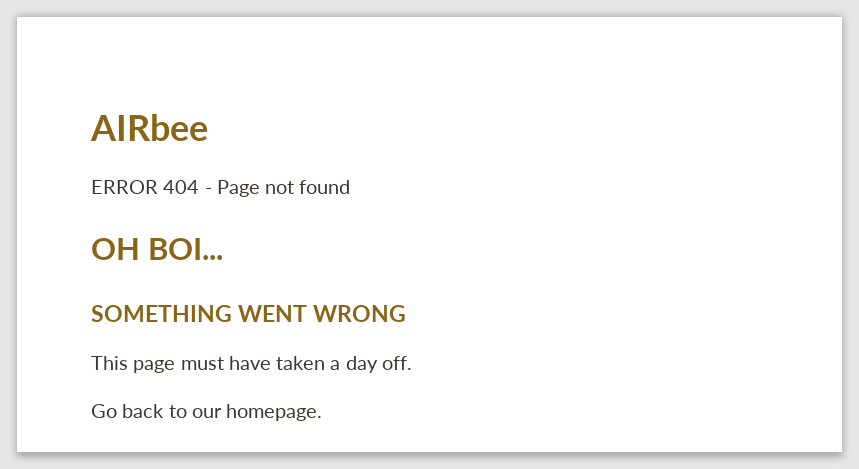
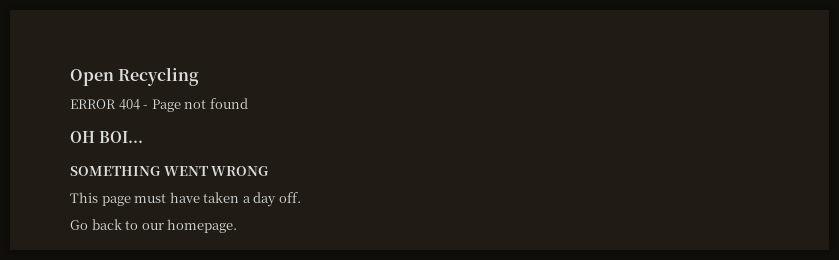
[90,114,208,141] AIRbee -> [70,67,200,86] Open Recycling

